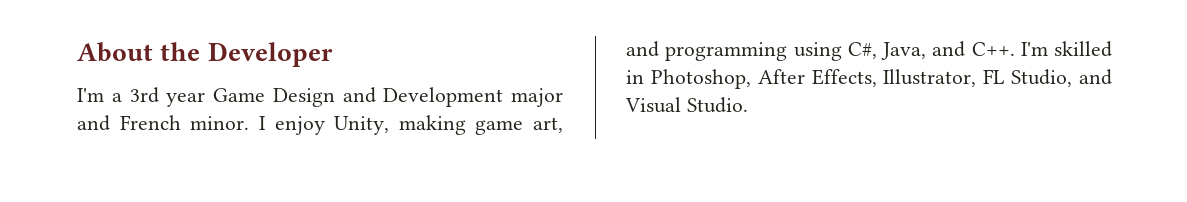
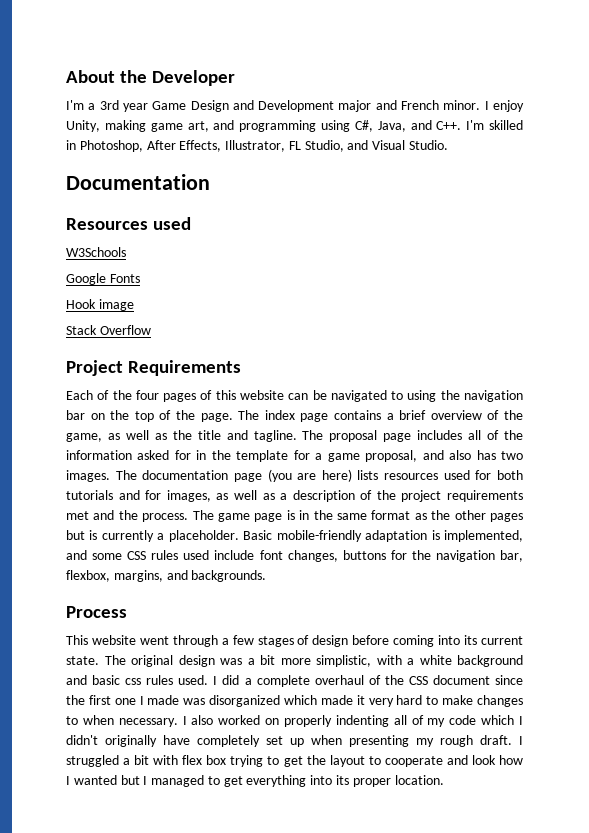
(748, 105) none -> [66,174,210,190] [66,217,192,230] [66,247,126,257] [66,273,140,285] [66,299,134,311] [66,325,151,335] [66,360,242,376] [66,390,523,402] [66,410,524,422] [66,430,523,442] [66,450,523,462] [66,469,523,482] [66,490,523,502] [66,510,523,522] [66,530,523,542] [66,550,523,562] [66,570,267,582] [66,606,127,618] [66,635,523,647] [66,655,523,667] [66,675,523,687] [66,695,523,707] [66,715,523,727] [66,735,523,747] [66,755,523,767] [66,775,444,787] // Documentation // Resources used // W3Schools // Google Fonts // Hook image // Stack Overflow // Project Requirements // Each of the four pages of this website can be navigated to using the navigation bar on the top of the page. The index page contains a brief overview of the game, as well as the title and tagline. The proposal page includes all of the information asked for in the template for a game proposal, and also has two images. The documentation page (you are here) lists resources used for both tutorials and for images, as well as a description of the project requirements met and the process. The game page is in the same format as the other pages but is currently a placeholder. Basic mobile-friendly adaptation is implemented, and some CSS rules used include font changes, buttons for the navigation bar, flexbox, margins, and backgrounds. // Process // This website went through a few stages of design before coming into its current state. The original design was a bit more simplistic, with a white background and basic css rules used. I did a complete overhaul of the CSS document since the first one I made was disorganized which made it very hard to make changes to when necessary. I also worked on properly indenting all of my code which I didn't originally have completely set up when presenting my rough draft. I struggled a bit with flex box trying to get the layout to cooperate and look how I wanted but I managed to get everything into its proper location.

